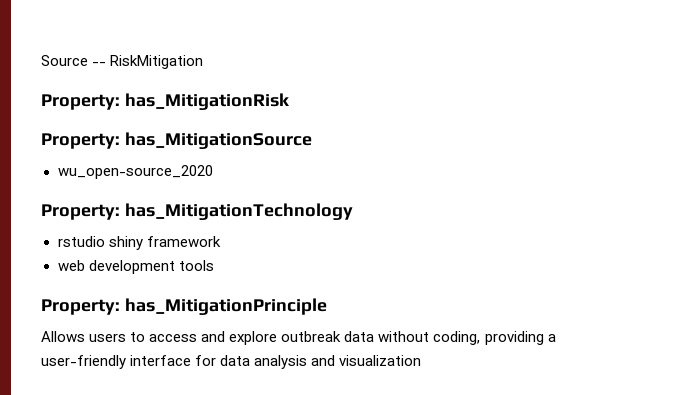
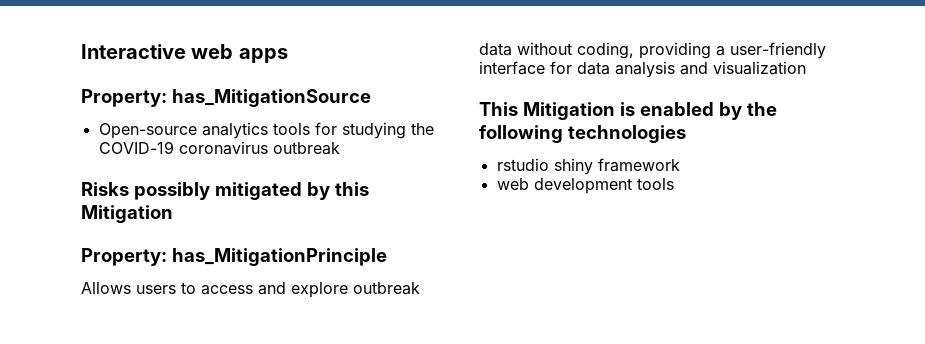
[41,55,204,69] [41,93,289,110] [41,132,312,149] [57,165,213,179] [41,203,353,220] [57,236,221,250] [57,260,214,274] Source -- RiskMitigation // Property: has_MitigationRisk // Property: has_MitigationSource // wu_open-source_2020 // Property: has_MitigationTechnology // rstudio shiny framework // web development tools -> [81,44,288,63] [81,89,371,107] [98,122,434,139] [98,141,340,155] [81,182,369,200] [81,205,173,223] Interactive web apps // Property: has_MitigationSource // Open-source analytics tools for studying the COVID-19 coronavirus outbreak // Risks possibly mitigated by this Mitigation
(422, 360) none -> [479,102,777,120] [479,125,686,143] [496,158,680,175] [496,178,674,194] // This Mitigation is enabled by the following technologies // rstudio shiny framework // web development tools

